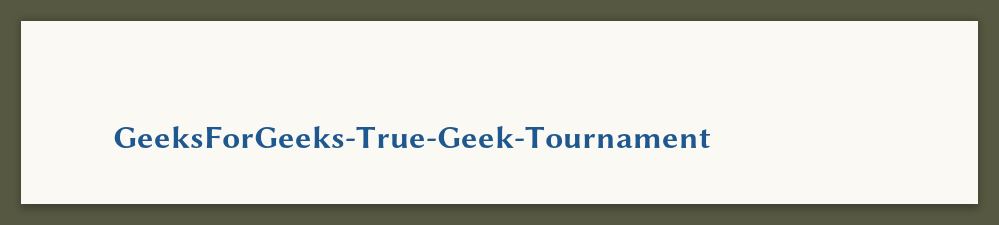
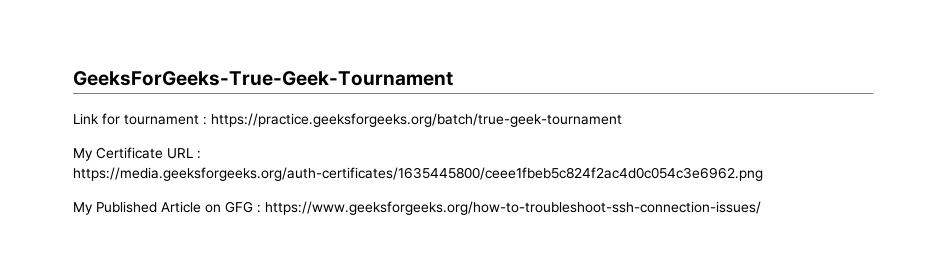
(711, 137) none -> [73,113,622,127] [73,147,201,161] [73,167,763,181] [73,201,761,215] // Link for tournament : https://practice.geeksforgeeks.org/batch/true-geek-tournament // My Certificate URL : https://media.geeksforgeeks.org/auth-certificates/1635445800/ceee1fbeb5c824f2ac4d0c054c3e6962.png // My Published Article on GFG : https://www.geeksforgeeks.org/how-to-troubleshoot-ssh-connection-issues/

